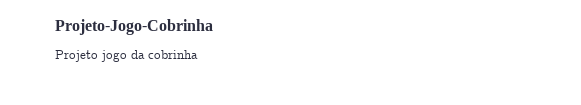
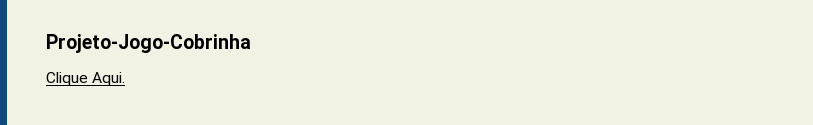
[55,50,198,62] Projeto jogo da cobrinha -> [46,72,126,86] Clique Aqui.

